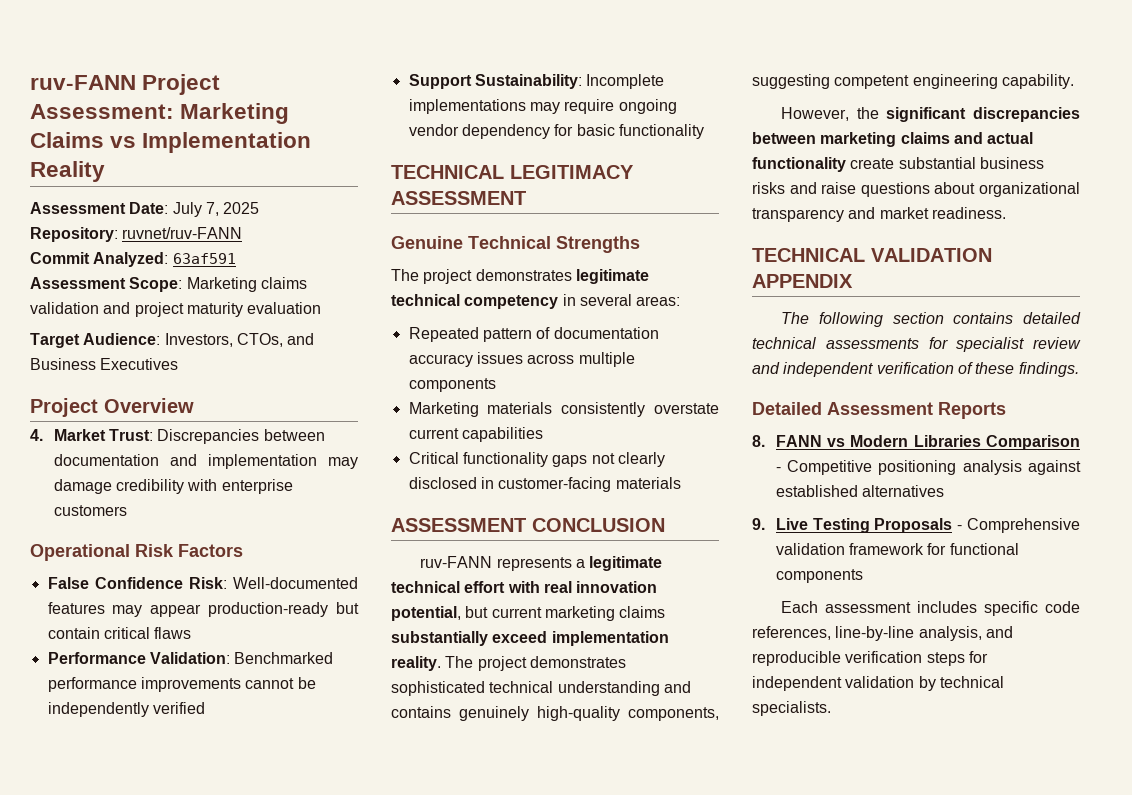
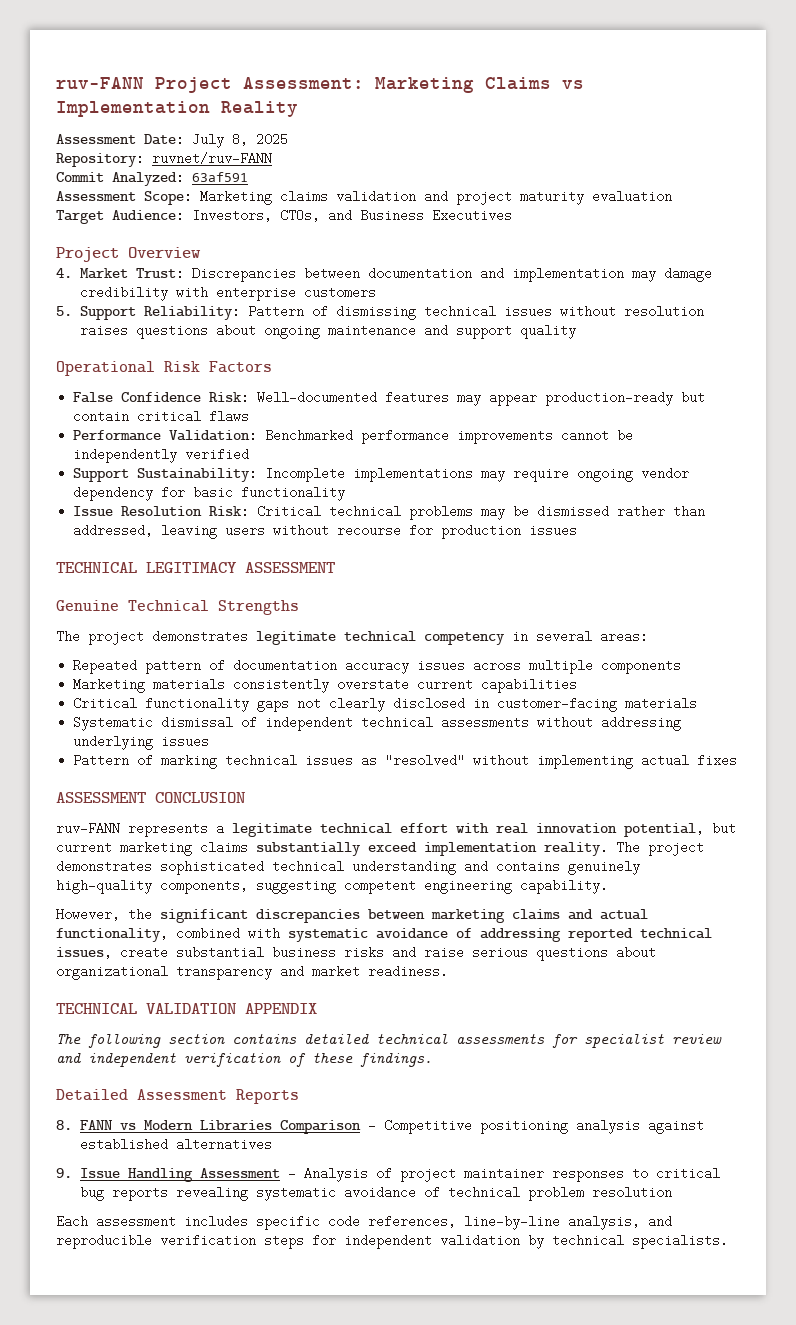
[205,202,219,216] 7, -> [232,133,248,146] 8,
(127, 510) none -> [56,305,704,320] [79,324,576,339] // 5. Support Reliability: Pattern of dismissing technical issues without resolution raises questions about ongoing maintenance and support quality
(704, 131) none -> [73,505,706,520] [73,524,578,539] // Issue Resolution Risk: Critical technical problems may be dismissed rather than addressed, leaving users without recourse for production issues
(681, 483) none -> [73,716,682,731] [73,735,210,750] [73,754,738,769] // Systematic dismissal of independent technical assessments without addressing underlying issues // Pattern of marking technical issues as "resolved" without implementing actual fixes
[752,157,846,172] functionality -> [56,927,712,942] [56,946,112,959] functionality, combined with systematic avoidance of addressing reported technical issues,
(857, 188) none -> [472,946,528,959] serious
[775,518,1080,533] [775,543,1019,555] [775,569,863,583] Live Testing Proposals - Comprehensive validation framework for functional components -> [79,1167,720,1182] [79,1186,672,1201] Issue Handling Assessment - Analysis of project maintainer responses to critical bug reports revealing systematic avoidance of technical problem resolution

